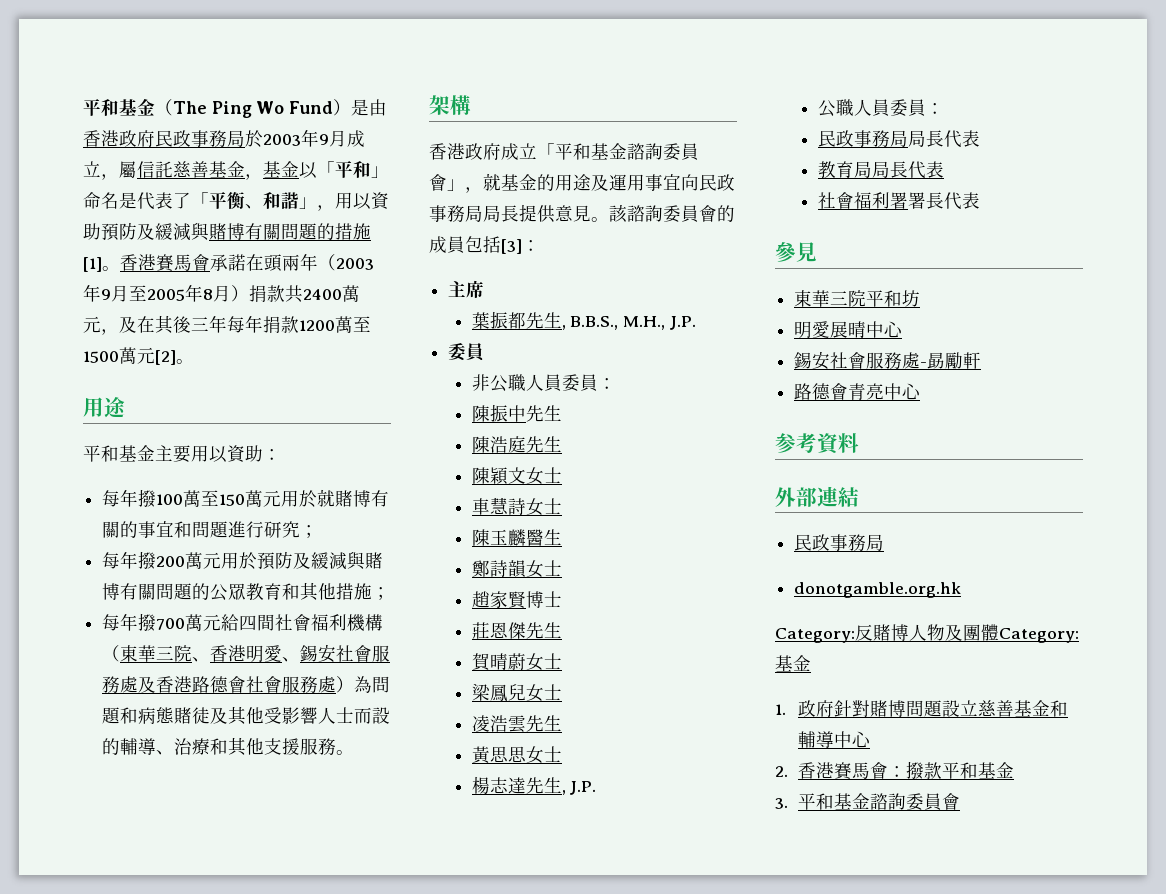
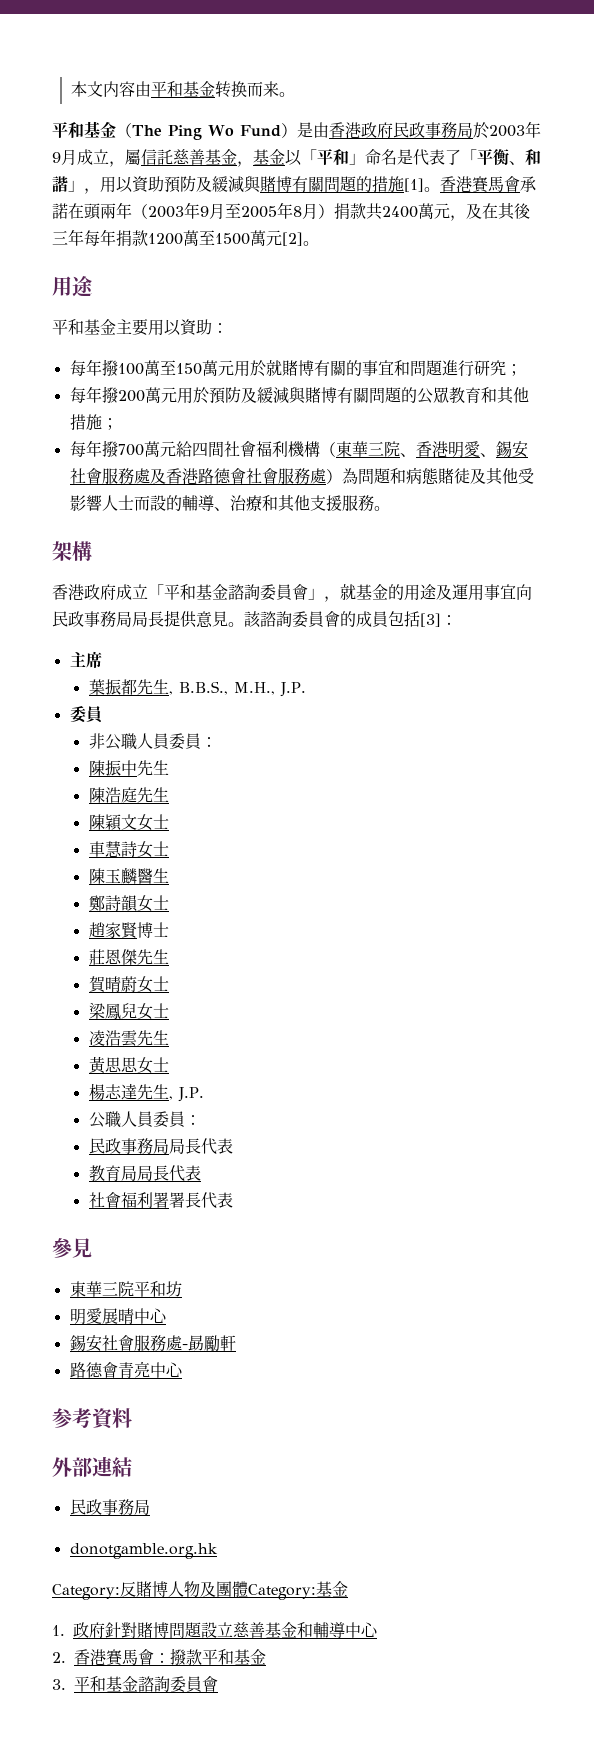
(83, 107) none -> [71,81,296,98] 本文内容由平和基金转换而来。 //

